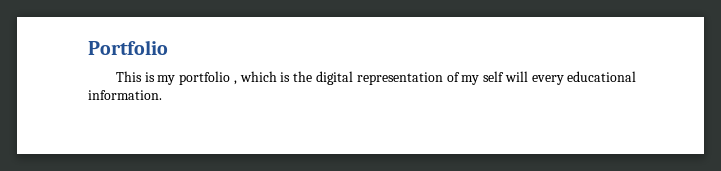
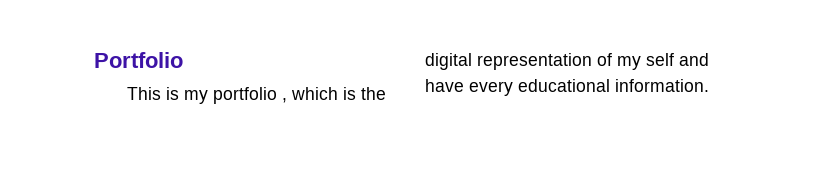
[504,71,528,82] will -> [679,53,709,66] [425,79,464,92] and have

